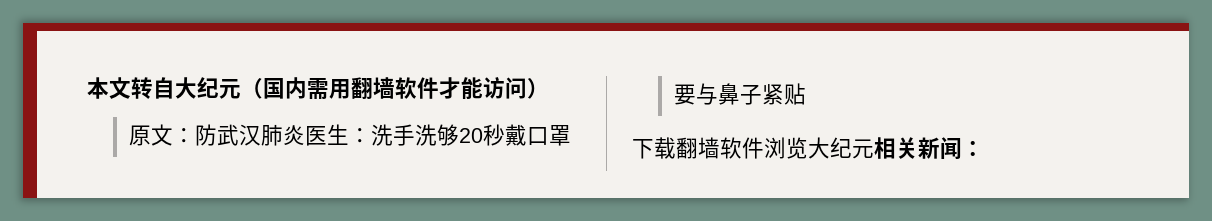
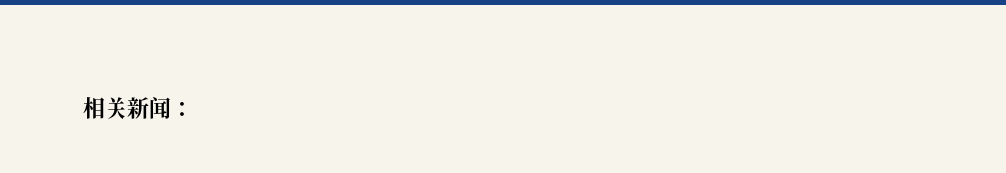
[87,77,549,100] [128,124,571,146] [673,83,806,105] [632,137,874,159] 本文转自大纪元（国内需用翻墙软件才能访问） // 原文：防武汉肺炎医生：洗手洗够20秒戴口罩要与鼻子紧贴 // 下载翻墙软件浏览大纪元 -> (83, 108) none

